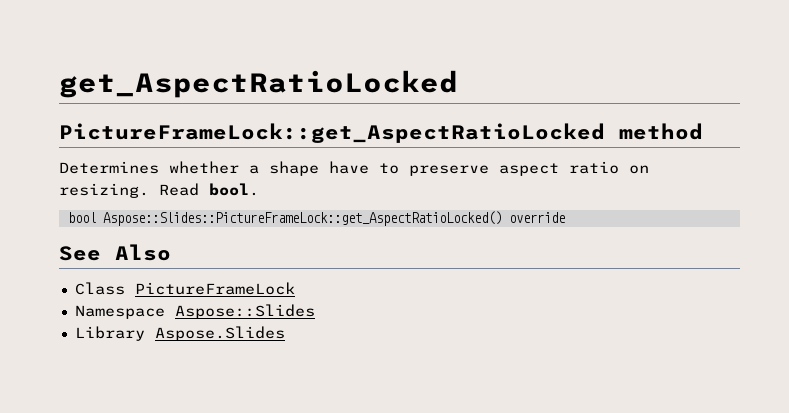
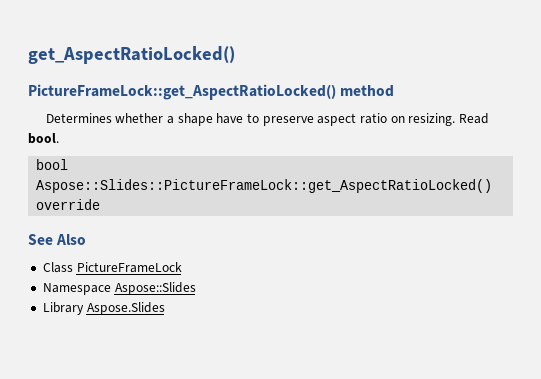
[59,70,458,98] [59,123,605,143] get_AspectRatioLocked // PictureFrameLock::get_AspectRatioLocked -> [28,46,235,64] [28,84,336,100] get_AspectRatioLocked() // PictureFrameLock::get_AspectRatioLocked()

